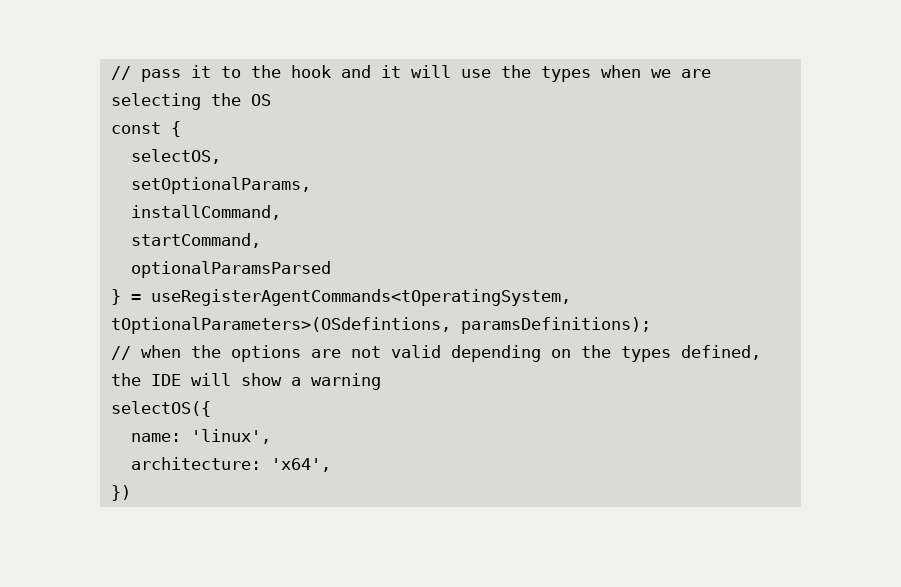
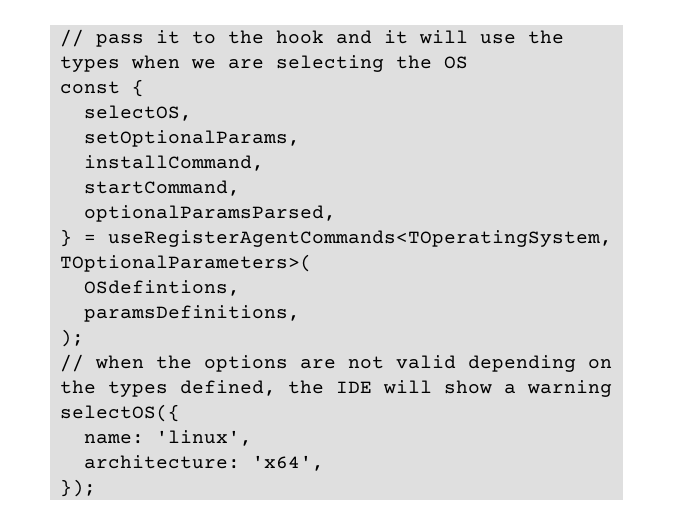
[131,261,332,278] optionalParamsParsed -> [83,205,336,222] optionalParamsParsed,
[151,289,572,306] [111,317,652,334] useRegisterAgentCommands<tOperatingSystem, tOptionalParameters>(OSdefintions, paramsDefinitions); -> [107,230,612,247] [59,254,312,272] [83,280,240,296] [83,305,300,322] [59,329,84,347] useRegisterAgentCommands<TOperatingSystem, TOptionalParameters>( // OSdefintions, // paramsDefinitions, // );
[111,485,132,501] }) -> [59,479,96,497] });

